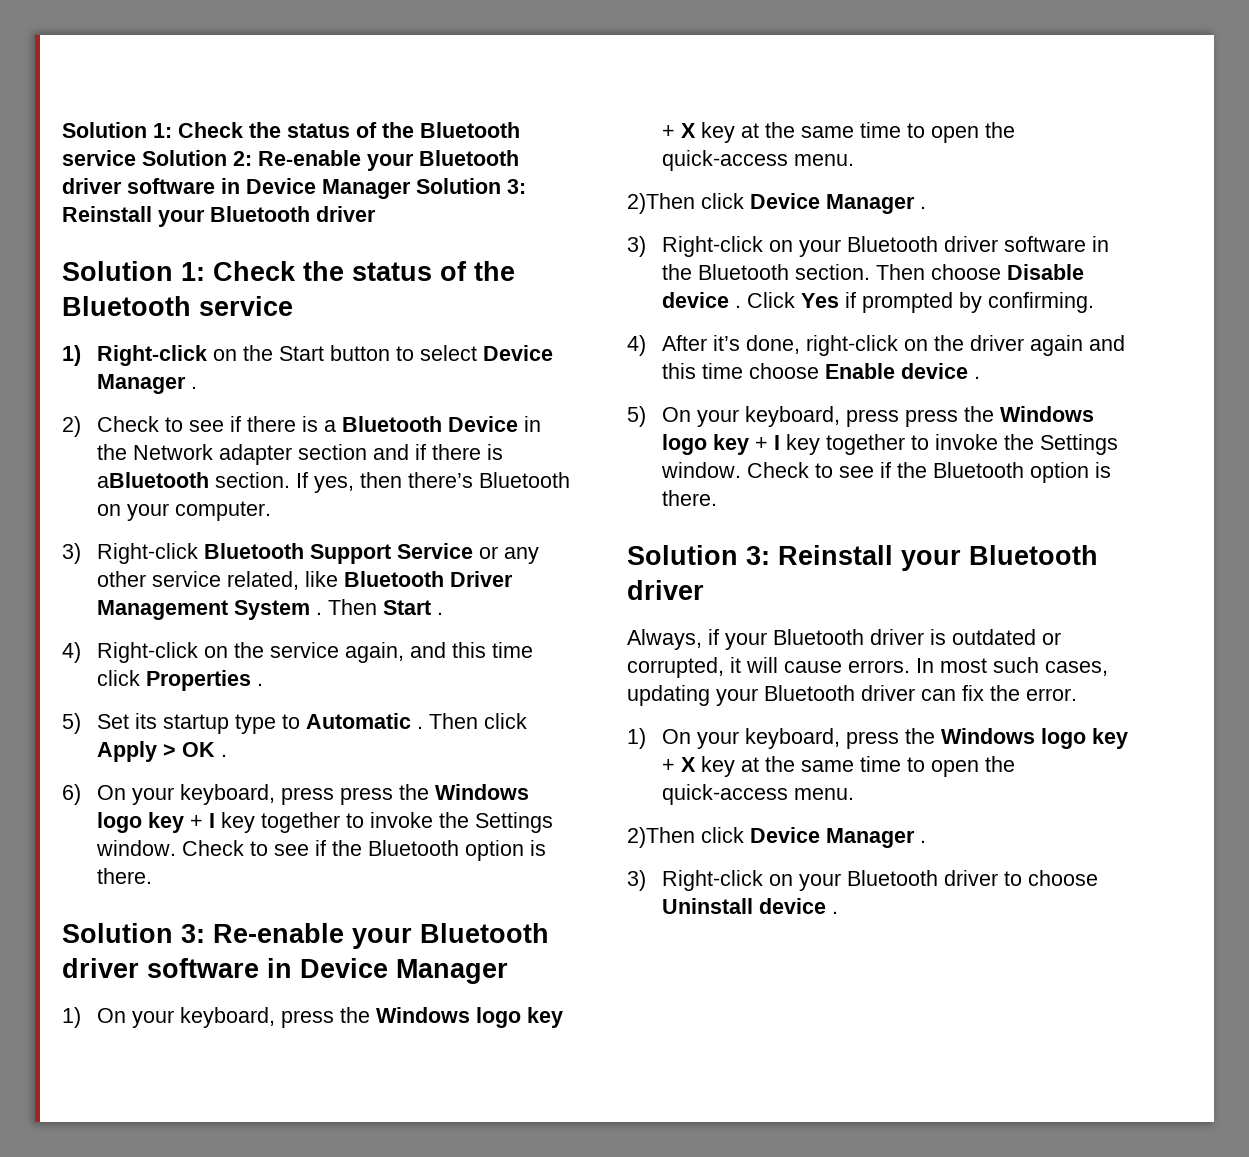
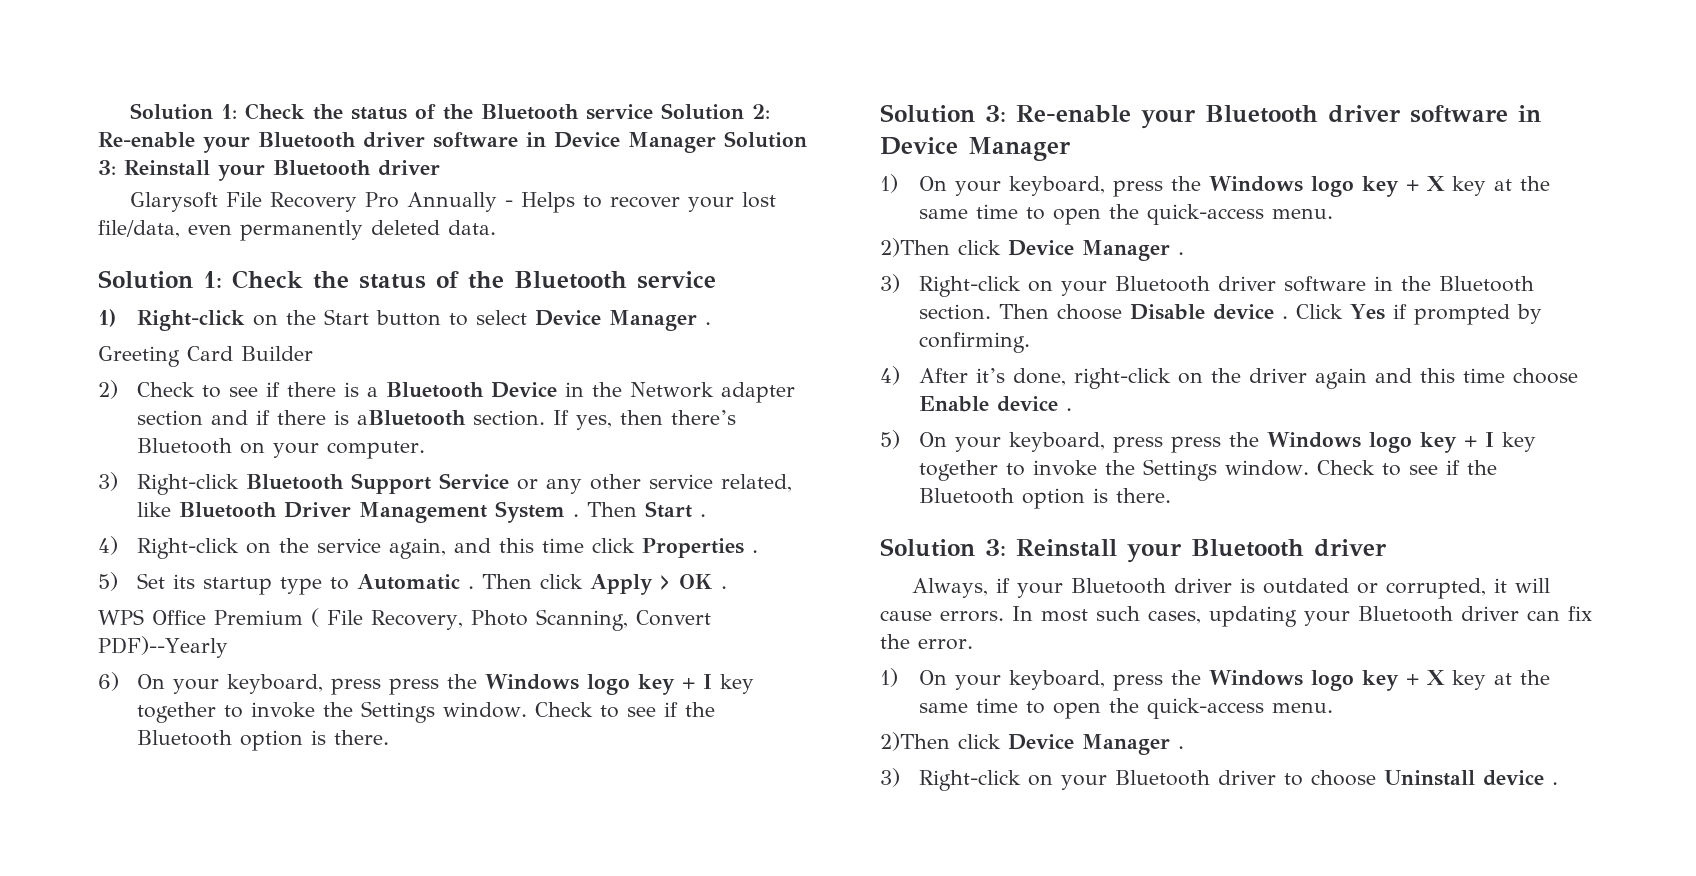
(376, 214) none -> [130,192,777,213] [98,220,496,241] // Glarysoft File Recovery Pro Annually - Helps to recover your lost file/data, even permanently deleted data.
(197, 387) none -> [98,346,313,367] // Greeting Card Builder
(227, 755) none -> [98,608,711,631] [98,636,228,658] // WPS Office Premium ( File Recovery, Photo Scanning, Convert PDF)--Yearly

